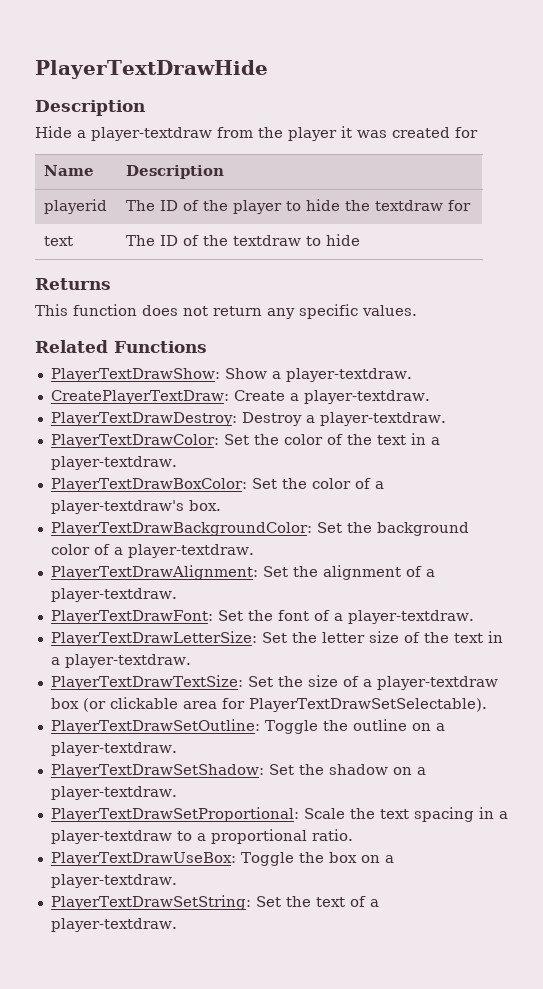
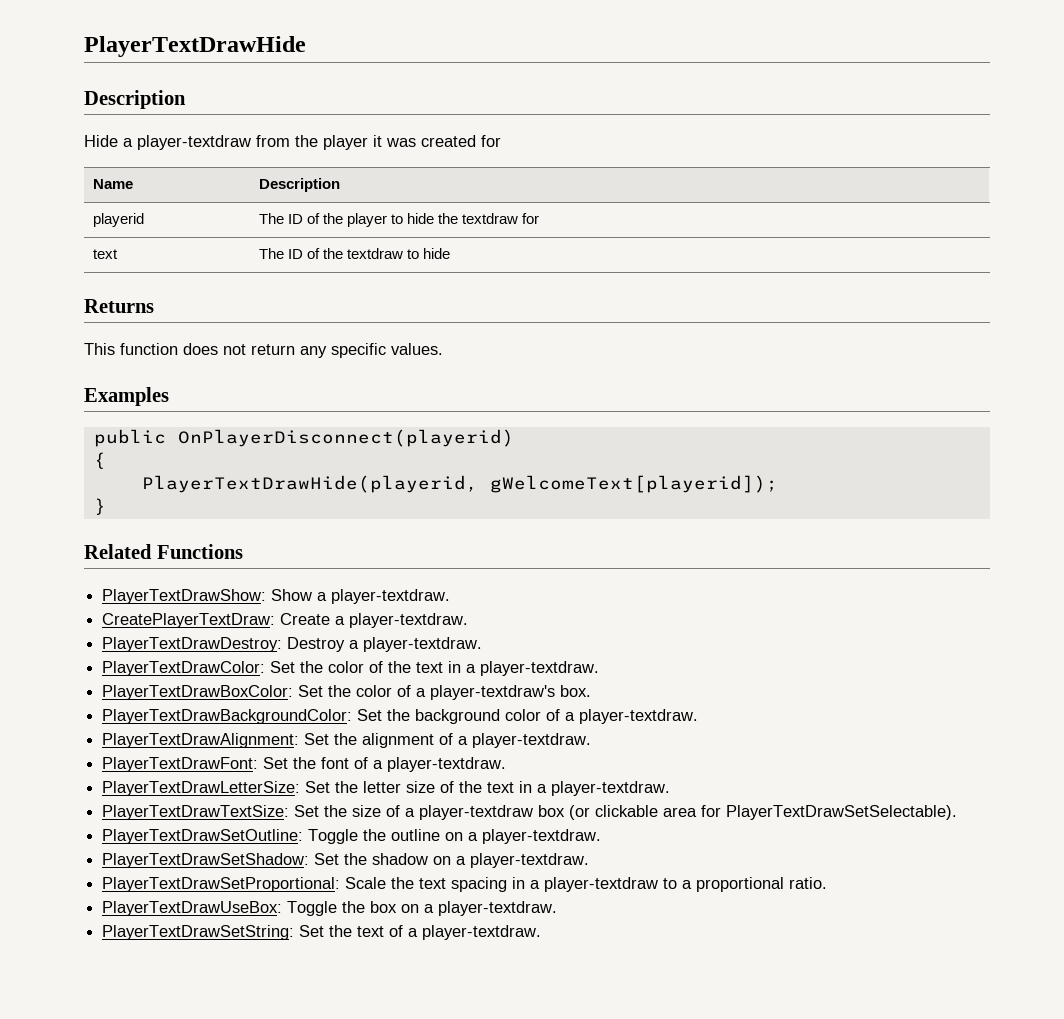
(417, 310) none -> [84,387,169,406] [93,429,514,447] [93,452,106,469] [141,475,778,493] [93,498,106,515] // Examples // public OnPlayerDisconnect(playerid) // { // PlayerTextDrawHide(playerid, gWelcomeText[playerid]); // }

